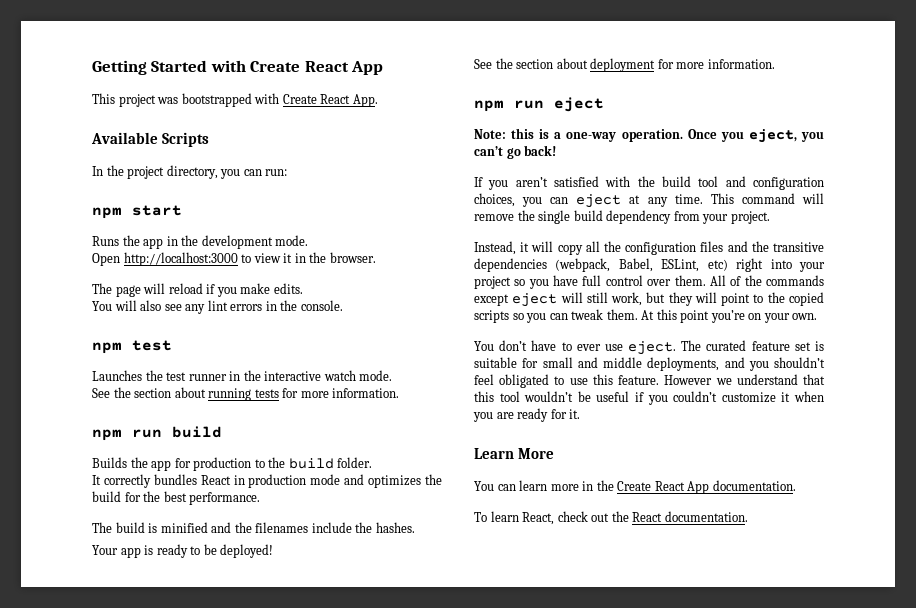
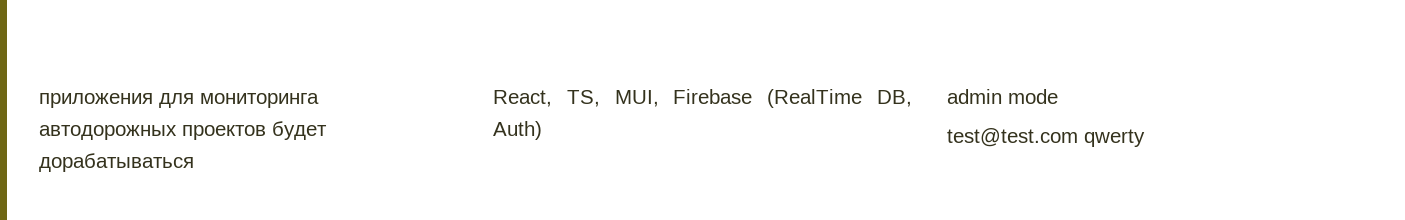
[92,60,384,75] [92,93,378,107] [91,132,210,147] [92,165,288,179] [92,205,182,219] [92,235,309,249] [92,252,376,266] [92,283,303,297] [92,300,343,314] [92,340,172,354] [92,370,393,381] [92,387,400,401] [92,426,222,441] [92,457,373,471] [92,474,443,488] [92,491,261,505] [92,522,415,533] [92,544,274,558] [474,58,775,72] [474,97,604,112] [474,128,824,143] [474,145,557,159] [474,176,824,190] [474,193,824,208] [474,210,770,224] [474,241,824,255] [474,258,826,272] [474,275,824,289] [474,292,824,307] [474,309,818,323] [474,340,824,355] [474,357,825,371] [474,374,825,388] [474,391,824,405] [473,408,581,422] [474,448,555,459] [474,480,796,494] [474,511,748,525] Getting Started with Create React App // This project was bootstrapped with Create React App. // Available Scripts // In the project directory, you can run: // npm start // Runs the app in the development mode. // Open http://localhost:3000 to view it in the browser. // The page will reload if you make edits. // You will also see any lint errors in the console. // npm test // Launches the test runner in the interactive watch mode. // See the section about running tests for more information. // npm run build // Builds the app for production to the build folder. // It correctly bundles React in production mode and optimizes the build for the best performance. // The build is minified and the filenames include the hashes. // Your app is ready to be deployed! // See the section about deployment for more information. // npm run eject // Note: this is a one-way operation. Once you eject, you can’t go back! // If you aren’t satisfied with the build tool and configuration choices, you can eject at any time. This command will remove the single build dependency from your project. // Instead, it will copy all the configuration files and the transitive dependencies (webpack, Babel, ESLint, etc) right into your project so you have full control over them. All of the commands except eject will still work, but they will point to the copied scripts so you can tweak them. At this point you’re on your own. // You don’t have to ever use eject. The curated feature set is suitable for small and middle deployments, and you shouldn’t feel obligated to use this feature. However we understand that this tool wouldn’t be useful if you couldn’t customize it when you are ready for it. // Learn More // You can learn more in the Create React App documentation. // To learn React, check out the React documentation. -> [39,93,319,108] [39,121,327,140] [39,153,194,172] [493,89,912,108] [493,121,542,140] [947,89,1058,104] [947,128,1145,147] приложения для мониторинга автодорожных проектов будет дорабатываться // React, TS, MUI, Firebase (RealTime DB, Auth) // admin mode // test@test.com qwerty

